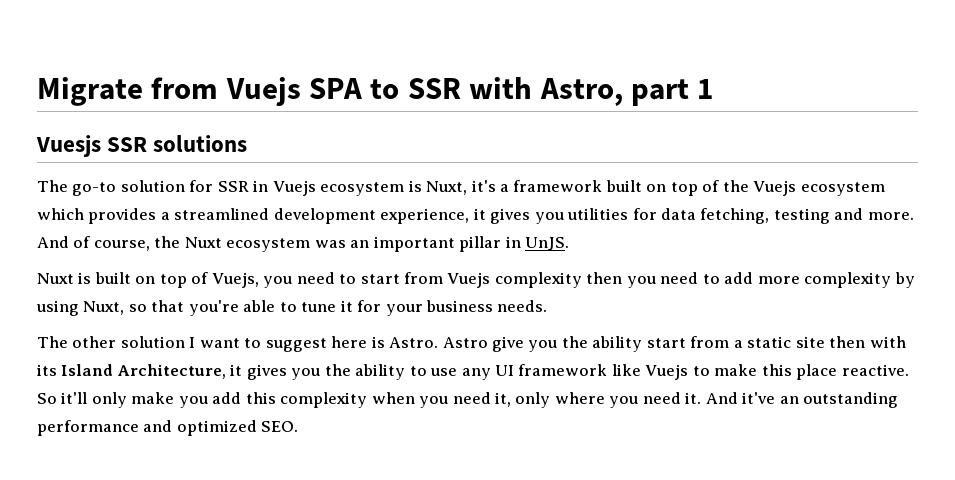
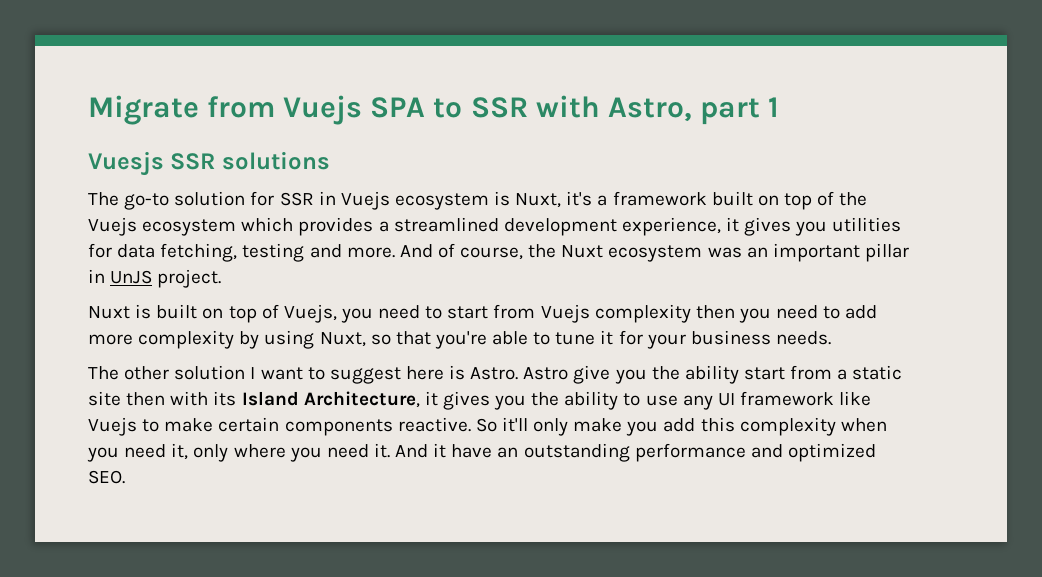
[525,237,570,251] UnJS. -> [110,269,222,288] UnJS project.
[761,364,838,380] this place -> [218,417,393,436] certain components
[742,392,776,404] it've -> [433,443,493,458] it have

